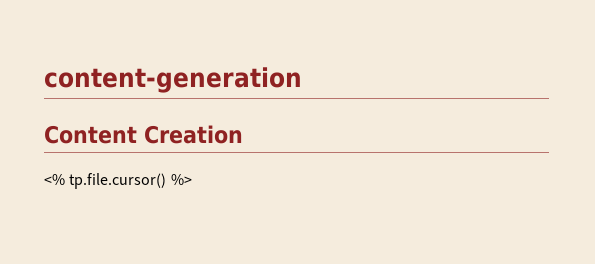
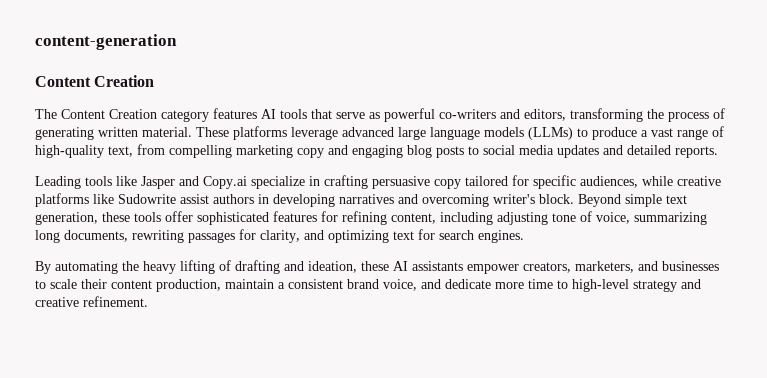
[44,173,192,189] <% tp.file.cursor() %> -> [35,108,725,122] [35,126,724,140] [35,144,718,158] [35,175,721,189] [35,193,687,207] [35,211,707,225] [35,229,524,243] [35,260,719,274] [35,279,701,292] [35,296,148,307] The Content Creation category features AI tools that serve as powerful co-writers and editors, transforming the process of generating written material. These platforms leverage advanced large language models (LLMs) to produce a vast range of high-quality text, from compelling marketing copy and engaging blog posts to social media updates and detailed reports. // Leading tools like Jasper and Copy.ai specialize in crafting persuasive copy tailored for specific audiences, while creative platforms like Sudowrite assist authors in developing narratives and overcoming writer's block. Beyond simple text generation, these tools offer sophisticated features for refining content, including adjusting tone of voice, summarizing long documents, rewriting passages for clarity, and optimizing text for search engines. // By automating the heavy lifting of drafting and ideation, these AI assistants empower creators, marketers, and businesses to scale their content production, maintain a consistent brand voice, and dedicate more time to high-level strategy and creative refinement.

